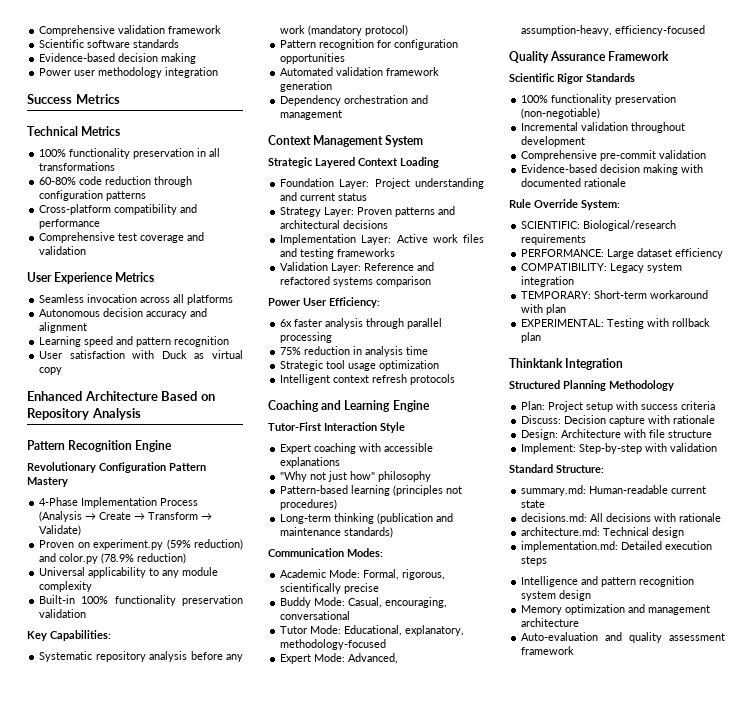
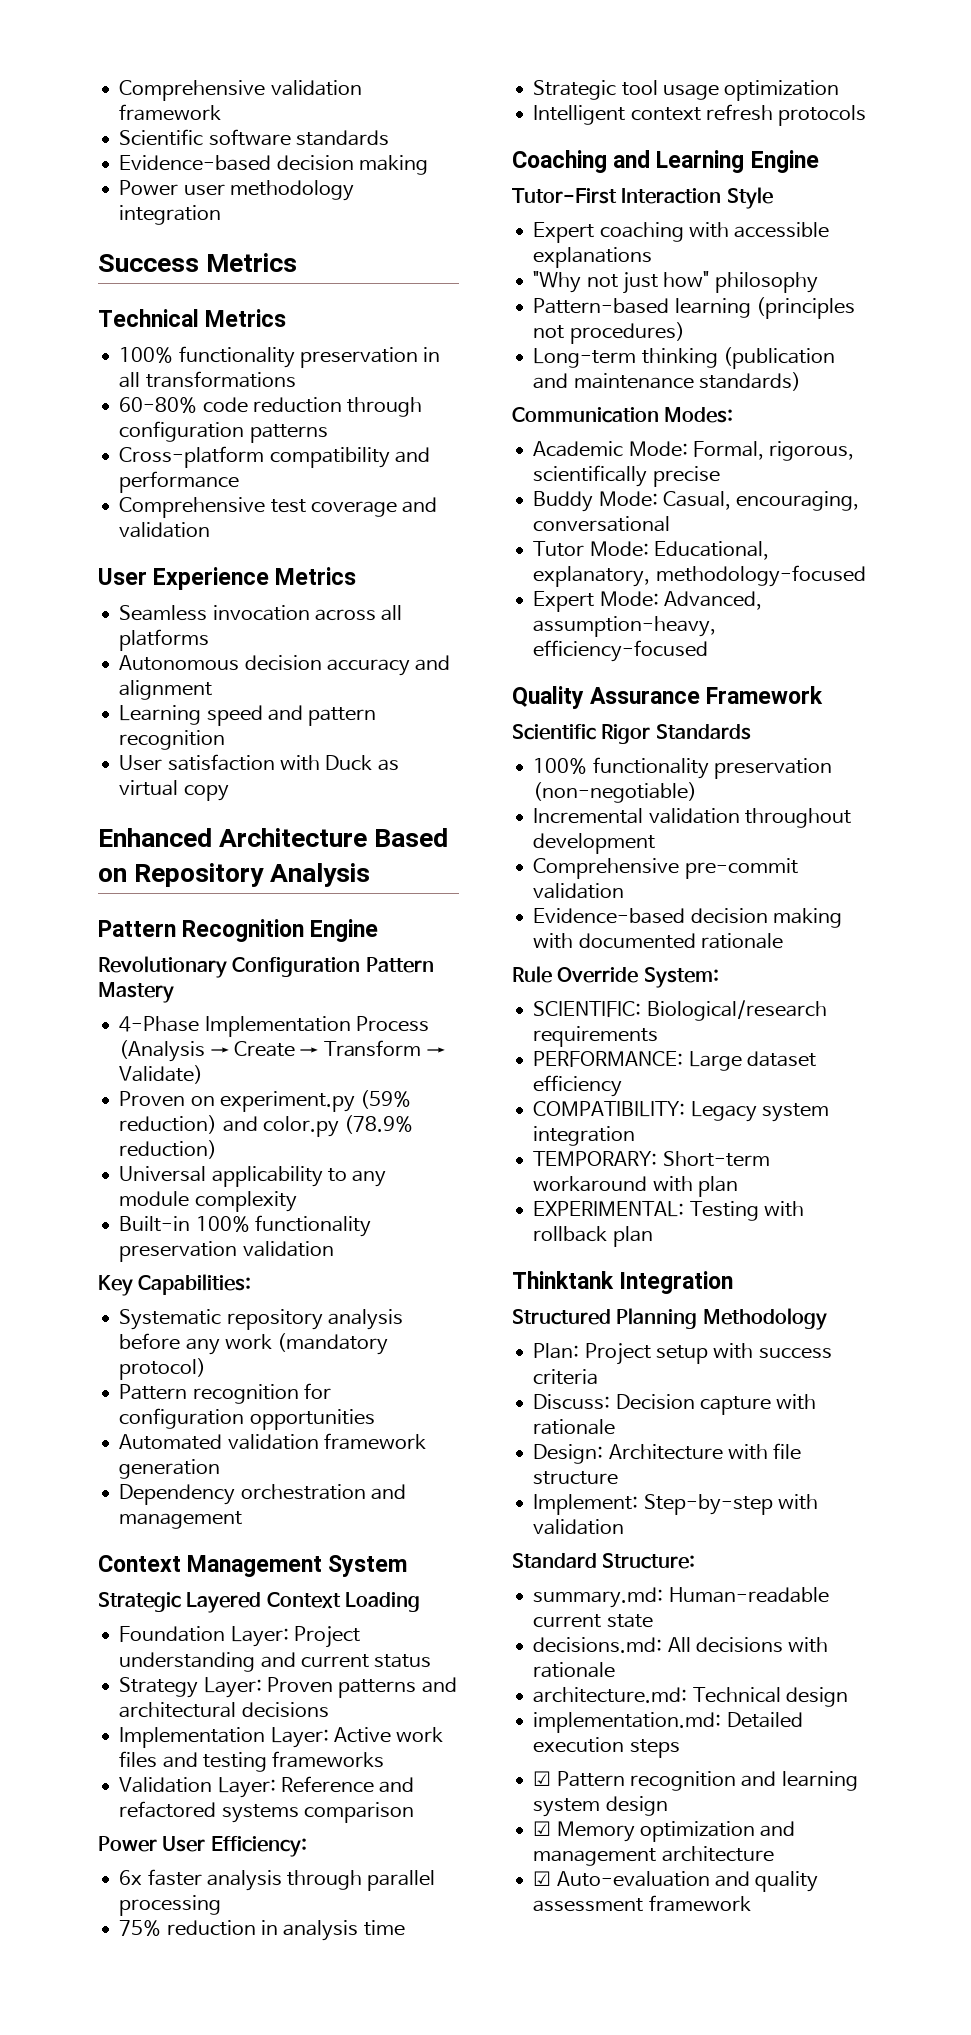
[521,576,695,587] Intelligence and pattern recognition -> [533,1771,858,1791] ☑ Pattern recognition and learning
(592, 595) none -> [533,1821,552,1836] ☑
(580, 622) none -> [533,1871,552,1886] ☑

